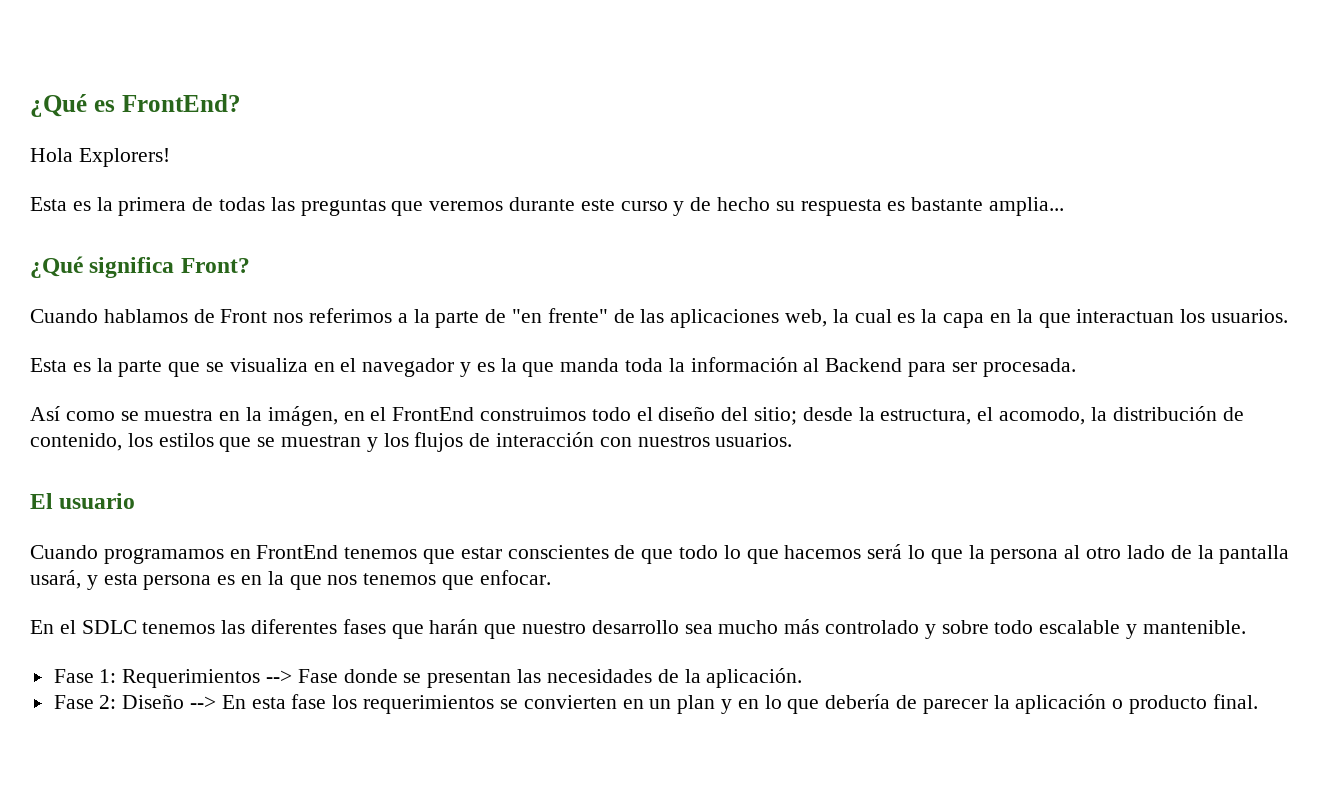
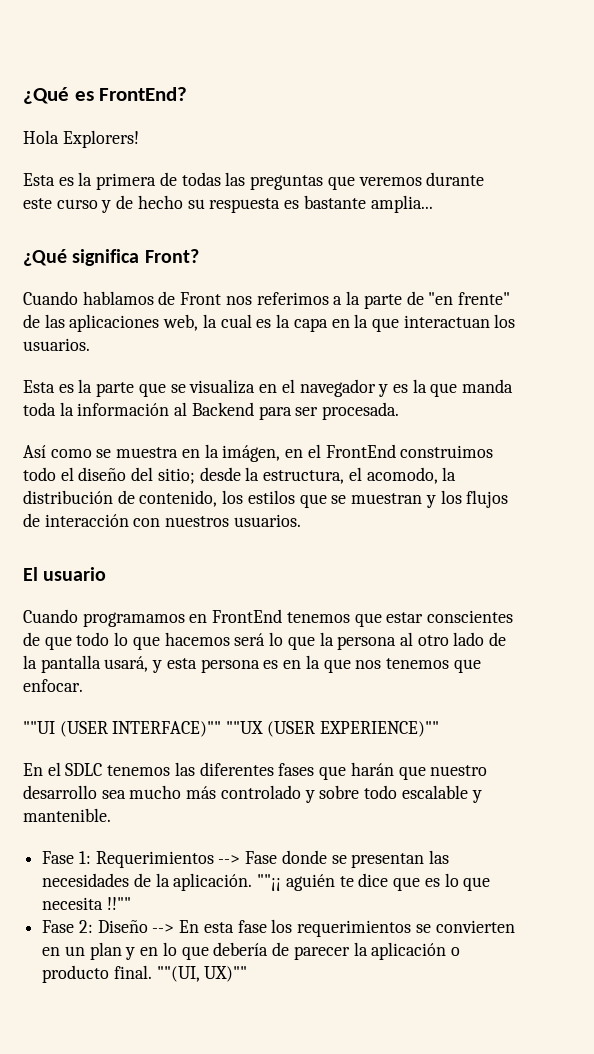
(551, 577) none -> [23,721,439,737] // ""UI (USER INTERFACE)"" ""UX (USER EXPERIENCE)""
(803, 678) none -> [257,873,491,891] [42,897,131,910] ""¡¡ aguién te dice que es lo que necesita !!""
(1258, 701) none -> [156,966,248,982] ""(UI, UX)""

